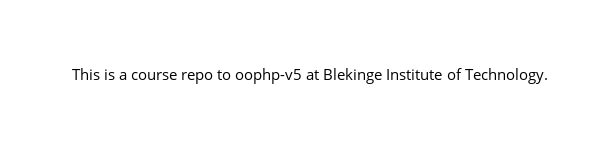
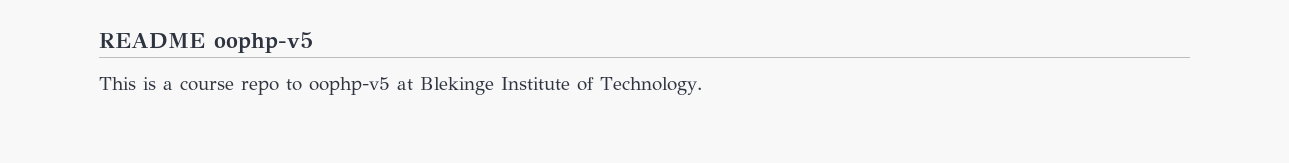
(72, 74) none -> [99,32,313,53] README oophp-v5 //

